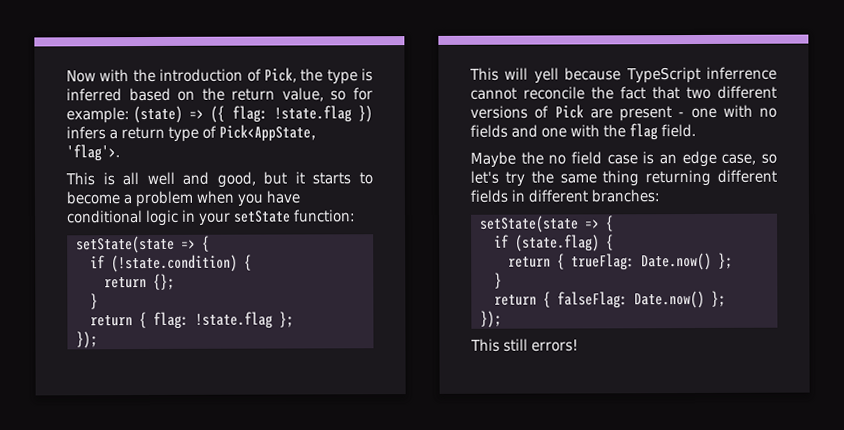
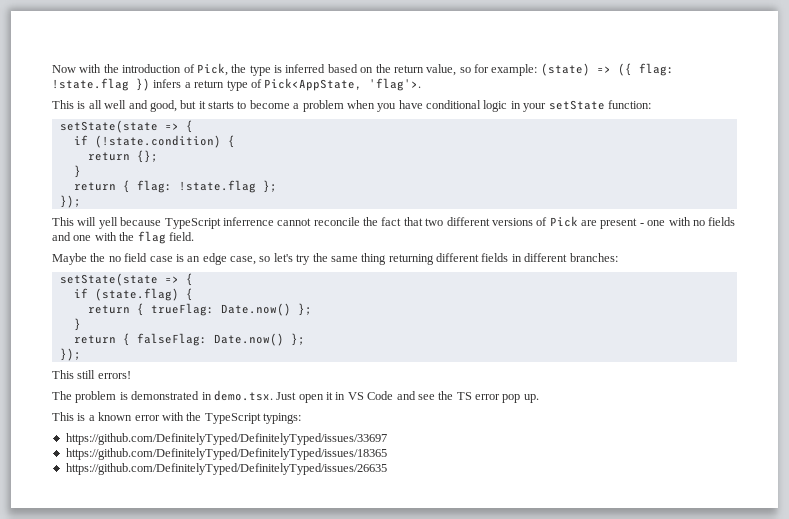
(579, 345) none -> [52,390,539,403] [52,412,301,424] [65,433,387,445] [65,448,387,460] [65,463,387,475] // The problem is demonstrated in demo.tsx. Just open it in VS Code and see the TS error pop up. // This is a known error with the TypeScript typings: // https://github.com/DefinitelyTyped/DefinitelyTyped/issues/33697 // https://github.com/DefinitelyTyped/DefinitelyTyped/issues/18365 // https://github.com/DefinitelyTyped/DefinitelyTyped/issues/26635

